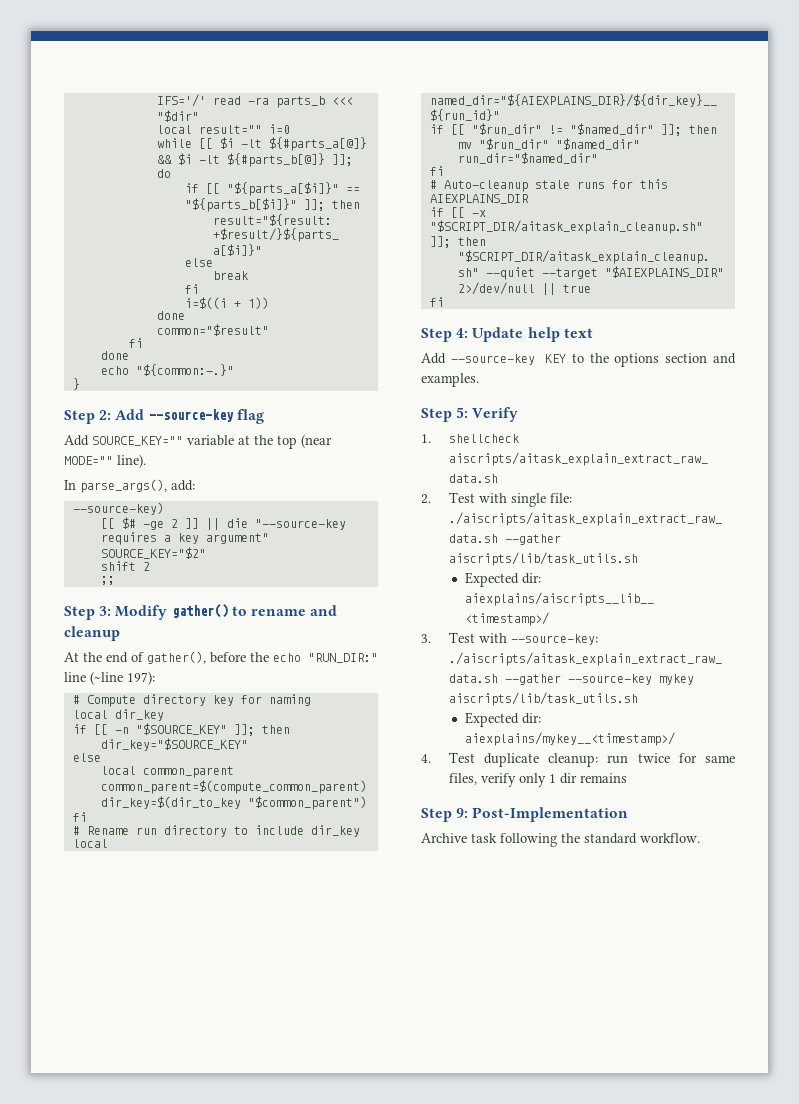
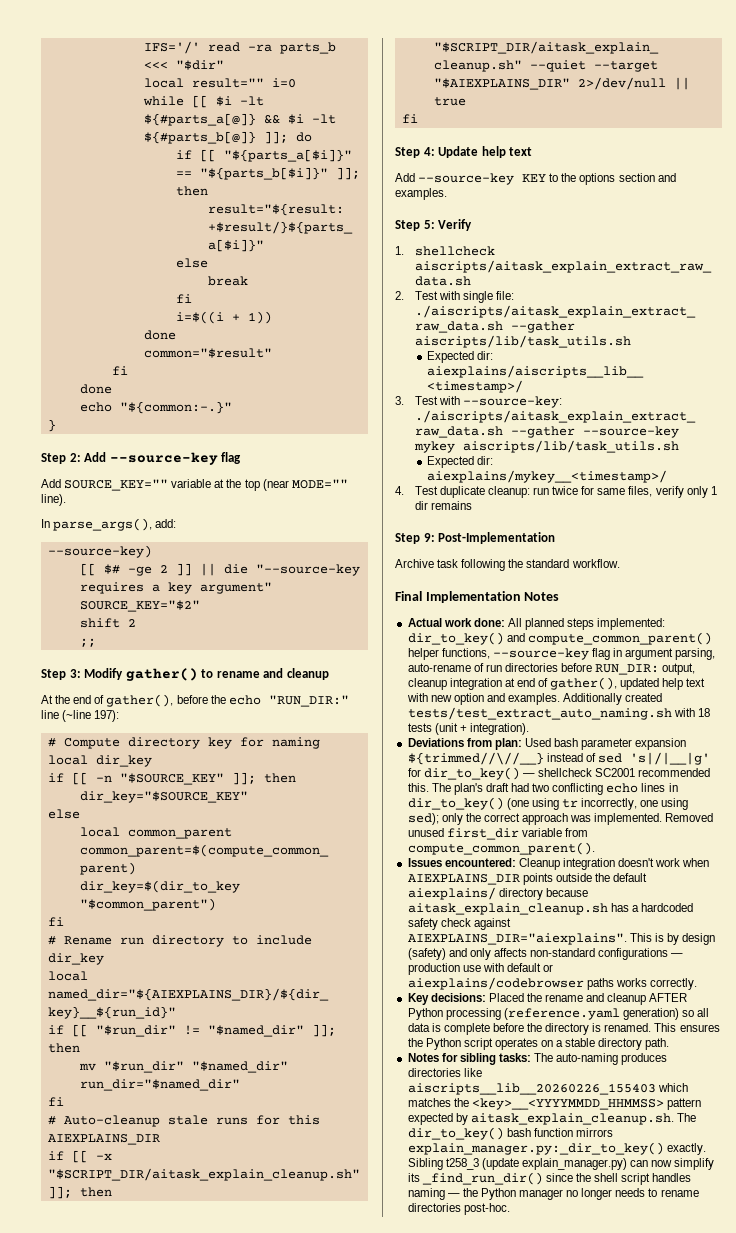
(700, 838) none -> [395,591,560,603] [407,618,666,630] [407,632,712,645] [407,648,716,660] [407,663,696,675] [407,677,706,690] [406,693,663,705] [407,707,710,720] [407,723,529,735] [407,738,687,750] [407,752,710,765] [407,767,711,780] [407,783,678,795] [407,797,689,810] [407,813,714,825] [407,828,588,840] [407,842,595,855] [407,858,710,870] [407,873,648,885] [407,887,588,900] [407,903,693,915] [407,918,511,930] [407,933,716,945] [407,948,684,960] [407,963,554,975] [407,977,697,990] [407,993,688,1005] [407,1008,710,1020] [407,1023,720,1035] [407,1038,670,1050] [407,1053,668,1065] [407,1068,482,1077] [407,1083,688,1095] [407,1098,701,1110] [407,1113,696,1125] [407,1127,613,1140] [407,1142,706,1155] [407,1158,715,1170] [407,1172,692,1185] [407,1188,699,1200] [407,1203,510,1215] // Final Implementation Notes // Actual work done: All planned steps implemented: dir_to_key() and compute_common_parent() helper functions, --source-key flag in argument parsing, auto-rename of run directories before RUN_DIR: output, cleanup integration at end of gather(), updated help text with new option and examples. Additionally created tests/test_extract_auto_naming.sh with 18 tests (unit + integration). // Deviations from plan: Used bash parameter expansion ${trimmed//\//__} instead of sed 's|/|__|g' for dir_to_key() — shellcheck SC2001 recommended this. The plan's draft had two conflicting echo lines in dir_to_key() (one using tr incorrectly, one using sed); only the correct approach was implemented. Removed unused first_dir variable from compute_common_parent(). // Issues encountered: Cleanup integration doesn't work when AIEXPLAINS_DIR points outside the default aiexplains/ directory because aitask_explain_cleanup.sh has a hardcoded safety check against AIEXPLAINS_DIR="aiexplains". This is by design (safety) and only affects non-standard configurations — production use with default or aiexplains/codebrowser paths works correctly. // Key decisions: Placed the rename and cleanup AFTER Python processing (reference.yaml generation) so all data is complete before the directory is renamed. This ensures the Python script operates on a stable directory path. // Notes for sibling tasks: The auto-naming produces directories like aiscripts__lib__20260226_155403 which matches the <key>__<YYYYMMDD_HHMMSS> pattern expected by aitask_explain_cleanup.sh. The dir_to_key() bash function mirrors explain_manager.py:_dir_to_key() exactly. Sibling t258_3 (update explain_manager.py) can now simplify its _find_run_dir() since the shell script handles naming — the Python manager no longer needs to rename directories post-hoc.

